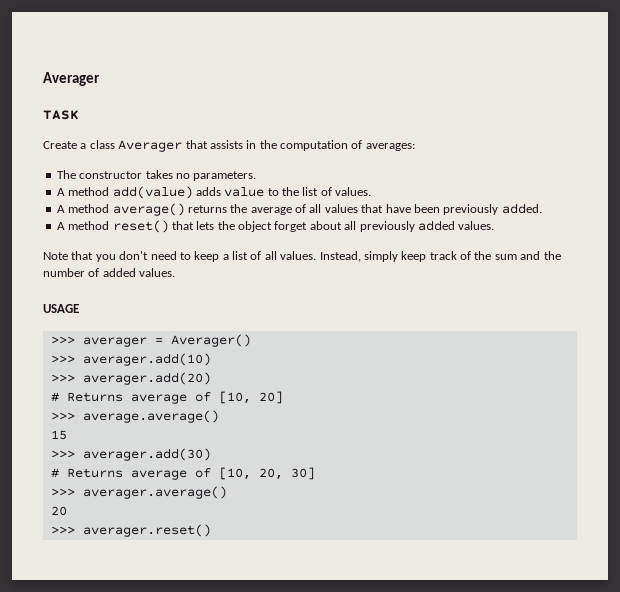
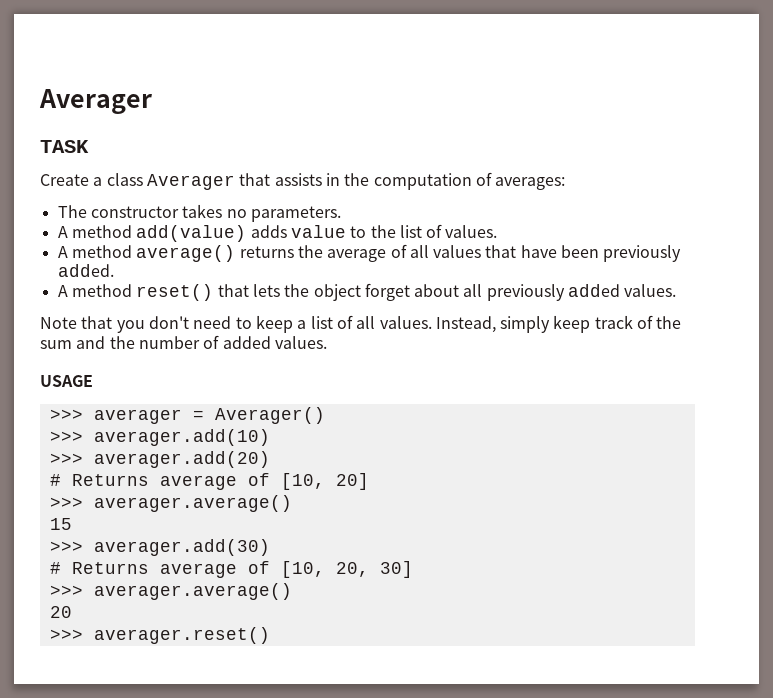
[82,410,219,423] average.average() -> [93,495,292,512] averager.average()

